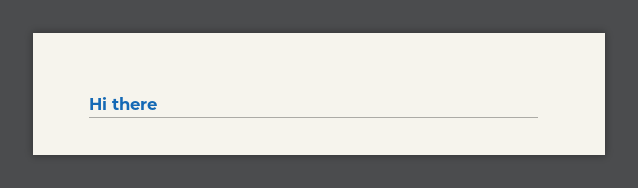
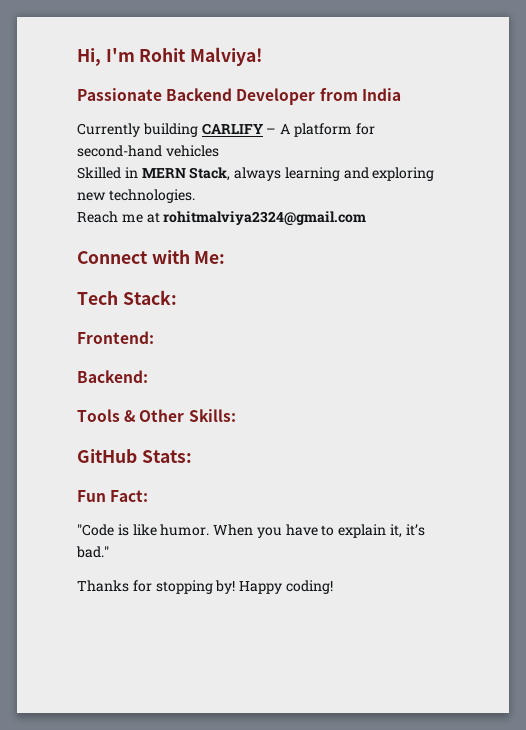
[89,97,157,110] Hi there -> [77,47,263,66] [77,88,401,105] [77,123,375,137] [77,145,219,157] [77,167,435,181] [77,189,195,203] [77,211,367,226] [77,250,226,264] [77,290,177,305] [77,331,154,344] [77,370,148,383] [77,409,236,422] [77,449,192,463] [77,490,149,502] [77,524,425,538] [76,546,109,558] [77,580,333,594] Hi, I'm Rohit Malviya! // Passionate Backend Developer from India // Currently building CARLIFY – A platform for second-hand vehicles // Skilled in MERN Stack, always learning and exploring new technologies. // Reach me at rohitmalviya2324@gmail.com // Connect with Me: // Tech Stack: // Frontend: // Backend: // Tools & Other Skills: // GitHub Stats: // Fun Fact: // "Code is like humor. When you have to explain it, it’s bad." // Thanks for stopping by! Happy coding!

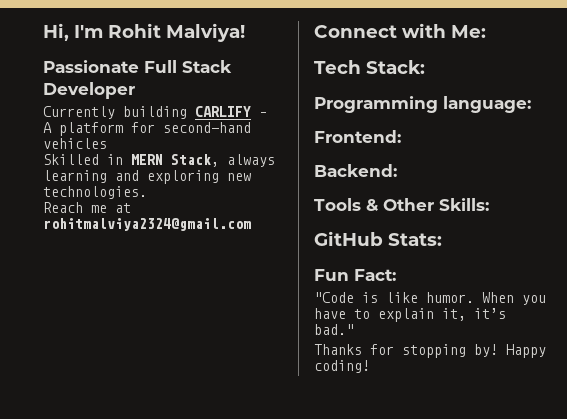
[166,88,233,101] Backend -> [144,60,232,73] Full Stack
[319,88,401,101] from India -> (135, 90) none
(177, 297) none -> [314,96,531,113] // Programming language:

